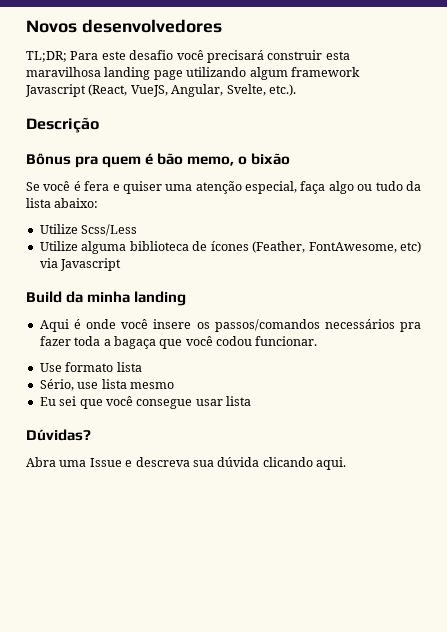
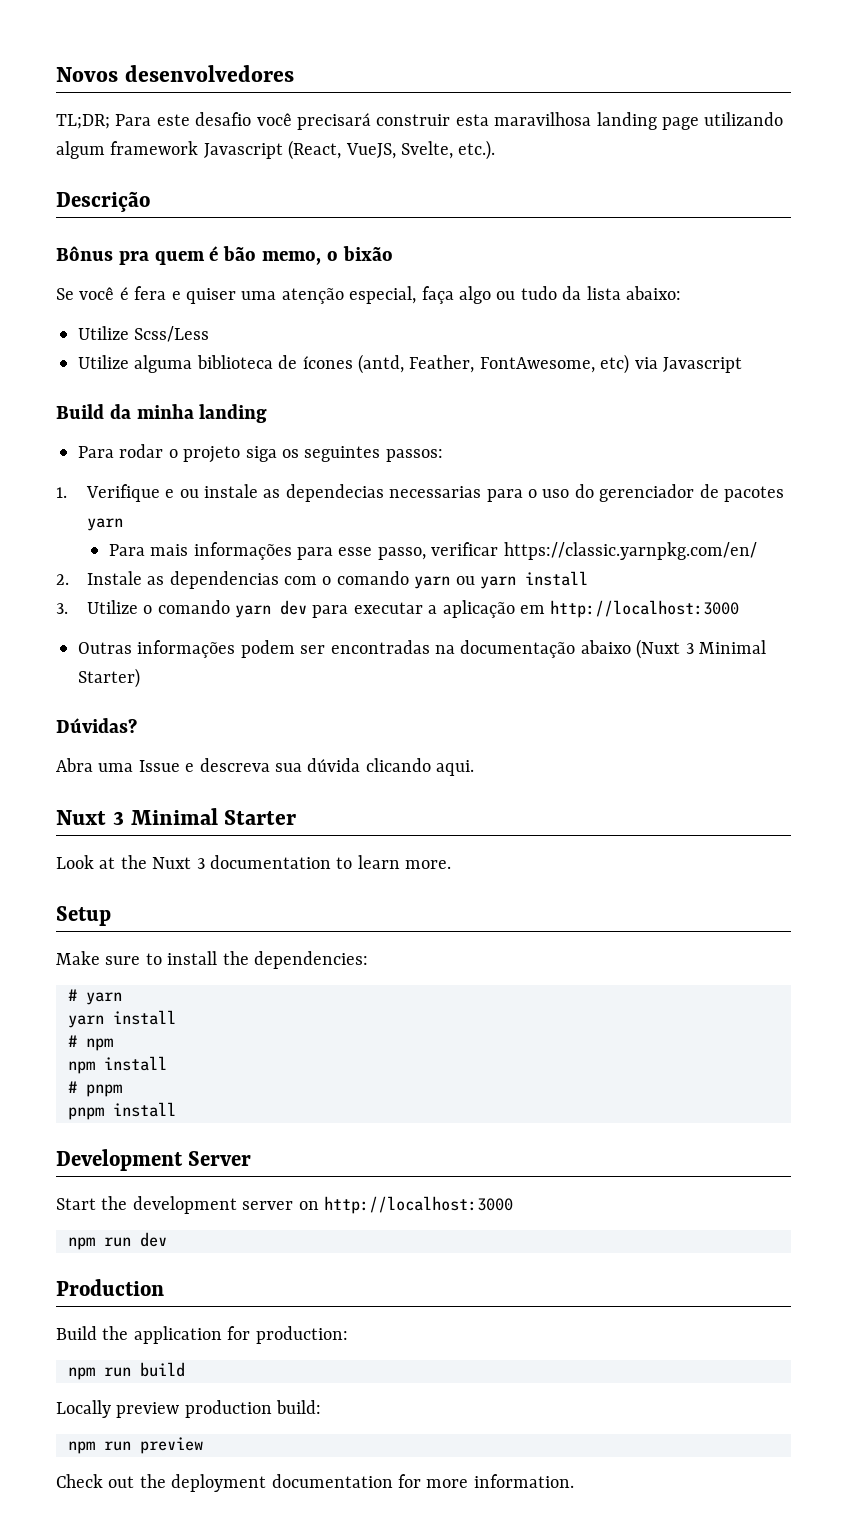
[171,84,224,97] Angular, -> (396, 151) none
[252,241,306,253] (Feather, -> [358,354,475,374] (antd, Feather,
[39,319,421,332] [39,336,318,349] [39,362,142,372] [39,379,174,391] [39,396,251,409] Aqui é onde você insere os passos/comandos necessários pra fazer toda a bagaça que você codou funcionar. // Use formato lista // Sério, use lista mesmo // Eu sei que você consegue usar lista -> [78,444,443,463] [56,484,784,502] [86,518,123,531] [108,542,757,560] [56,571,588,589] [56,600,740,618] [78,639,766,659] [78,668,140,688] Para rodar o projeto siga os seguintes passos: // 1. Verifique e ou instale as dependecias necessarias para o uso do gerenciador de pacotes yarn // Para mais informações para esse passo, verificar https://classic.yarnpkg.com/en/ // 2. Instale as dependencias com o comando yarn ou yarn install // 3. Utilize o comando yarn dev para executar a aplicação em http://localhost:3000 // Outras informações podem ser encontradas na documentação abaixo (Nuxt 3 Minimal Starter)
(346, 463) none -> [56,808,297,825] [56,855,452,869] [56,906,111,926] [56,951,368,969] [68,989,122,1005] [68,1010,176,1028] [68,1035,113,1051] [68,1056,167,1074] [68,1081,122,1097] [68,1102,176,1120] [56,1149,252,1171] [56,1196,513,1214] [68,1232,167,1250] [56,1279,164,1296] [56,1326,348,1344] [68,1362,185,1380] [56,1400,322,1418] [68,1437,203,1454] [56,1474,574,1492] // Nuxt 3 Minimal Starter // Look at the Nuxt 3 documentation to learn more. // Setup // Make sure to install the dependencies: // # yarn // yarn install // # npm // npm install // # pnpm // pnpm install // Development Server // Start the development server on http://localhost:3000 // npm run dev // Production // Build the application for production: // npm run build // Locally preview production build: // npm run preview // Check out the deployment documentation for more information.

